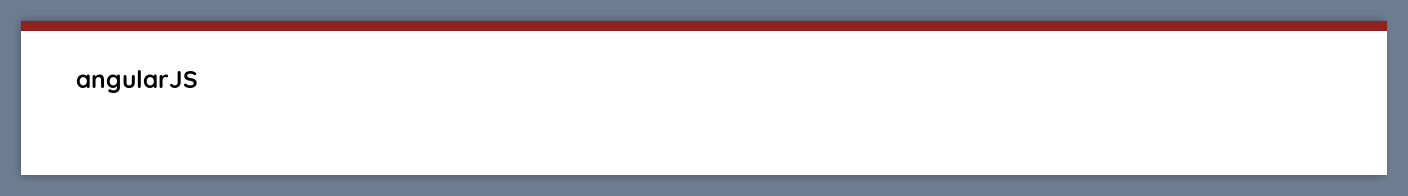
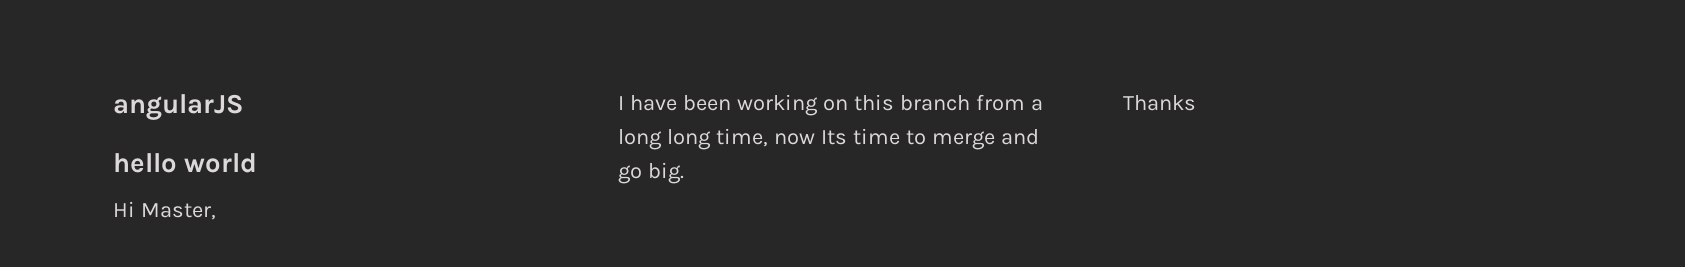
(198, 81) none -> [113,153,258,173] [113,201,216,220] [618,94,1043,116] [618,128,1039,150] [618,162,684,184] [1123,95,1196,111] // hello world // Hi Master, // I have been working on this branch from a long long time, now Its time to merge and go big. // Thanks

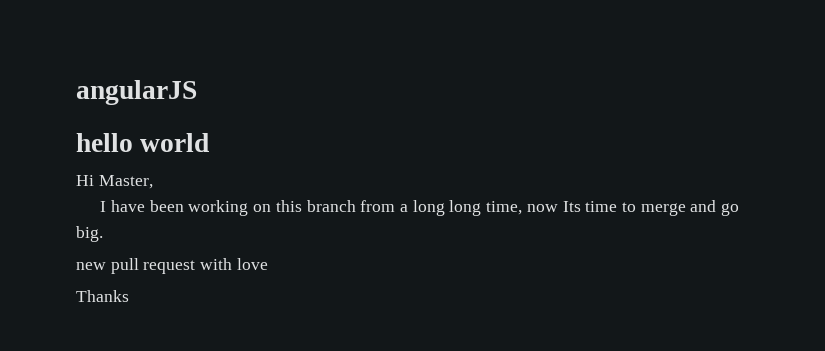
(684, 173) none -> [76,258,268,274] // new pull request with love

